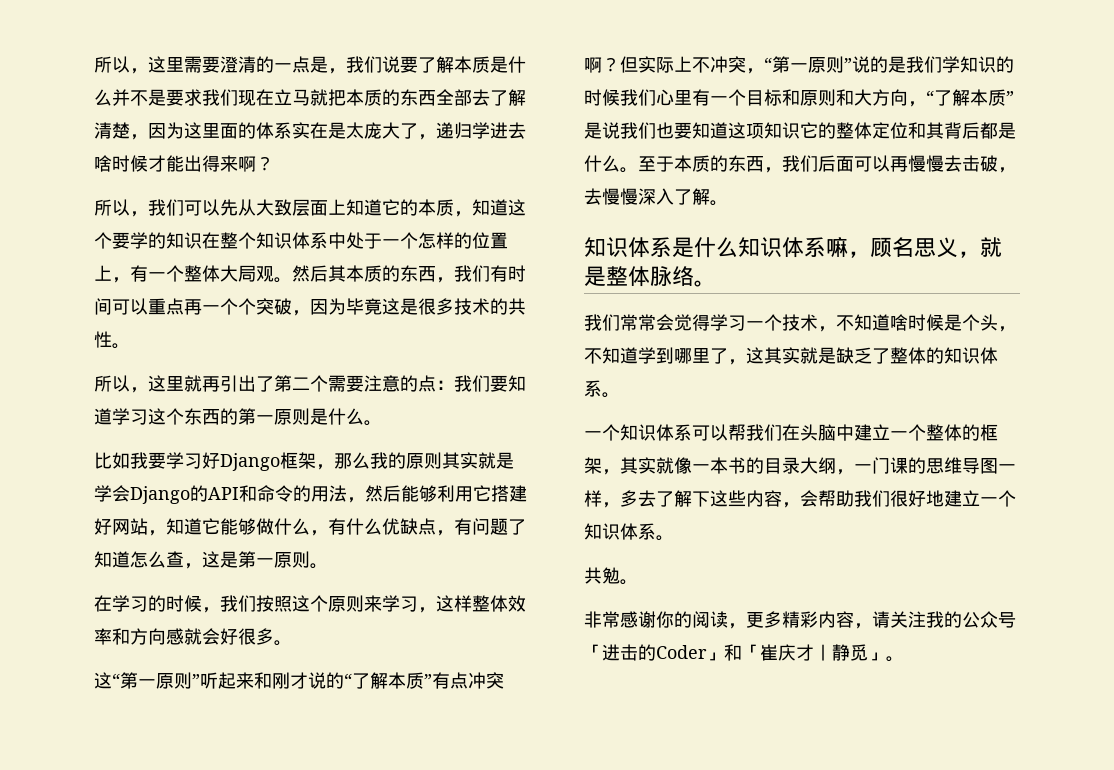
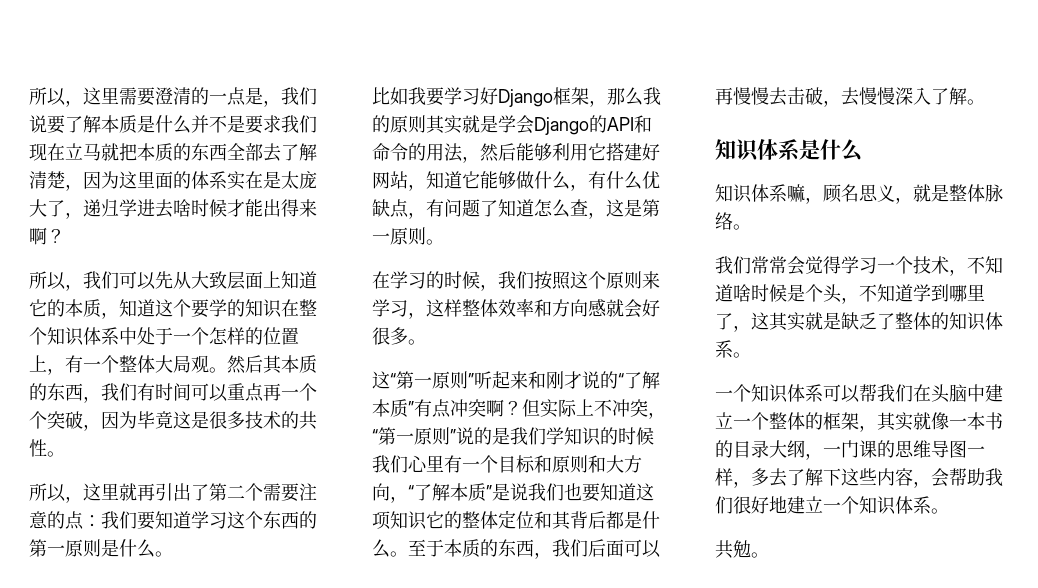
(738, 247) none -> (863, 150) //
[584,611,1016,629] [584,644,904,662] // 非常感谢你的阅读，更多精彩内容，请关注我的公众号「进击的Coder」和「崔庆才丨静觅」。 -> (769, 555) none

